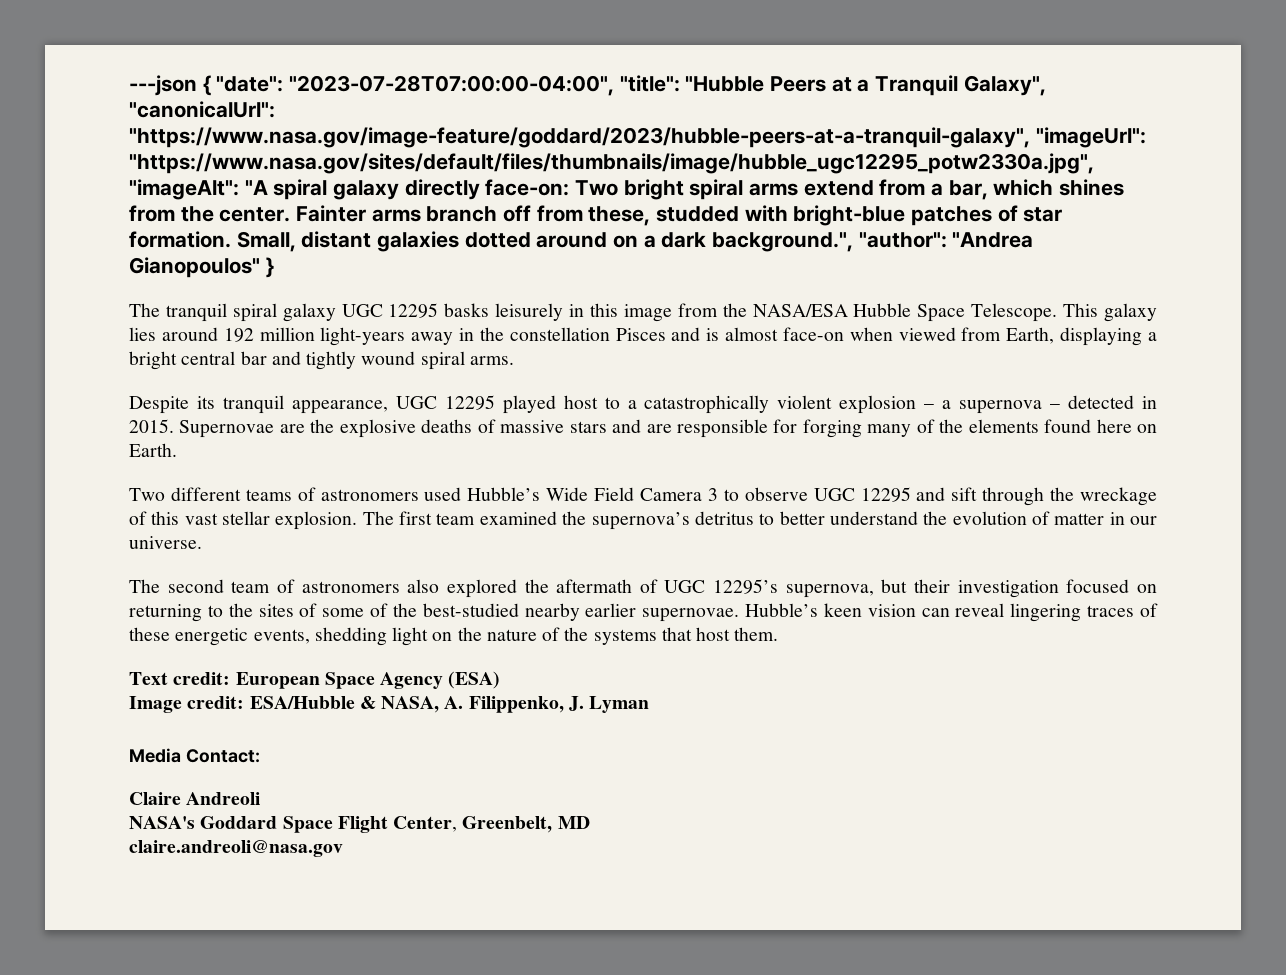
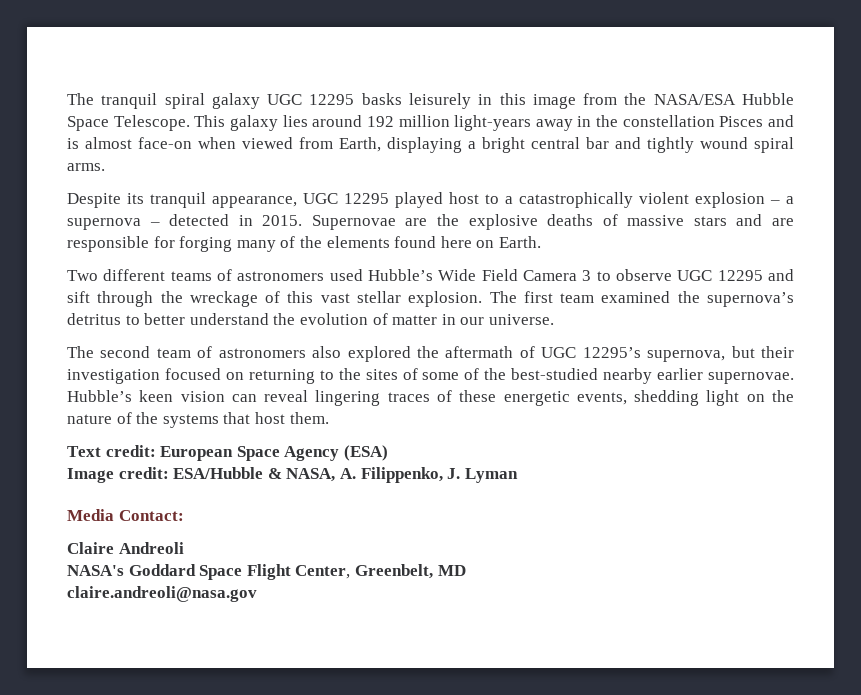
[129,75,1046,96] [129,101,275,118] [129,127,1146,148] [129,153,1094,174] [129,179,1125,200] [129,205,1063,226] [129,231,1034,252] [129,257,274,278] ---json { "date": "2023-07-28T07:00:00-04:00", "title": "Hubble Peers at a Tranquil Galaxy", "canonicalUrl": "https://www.nasa.gov/image-feature/goddard/2023/hubble-peers-at-a-tranquil-galaxy", "imageUrl": "https://www.nasa.gov/sites/default/files/thumbnails/image/hubble_ugc12295_potw2330a.jpg", "imageAlt": "A spiral galaxy directly face-on: Two bright spiral arms extend from a bar, which shines from the center. Fainter arms branch off from these, studded with bright-blue patches of star formation. Small, distant galaxies dotted around on a dark background.", "author": "Andrea Gianopoulos" } // -> (67, 99) none

